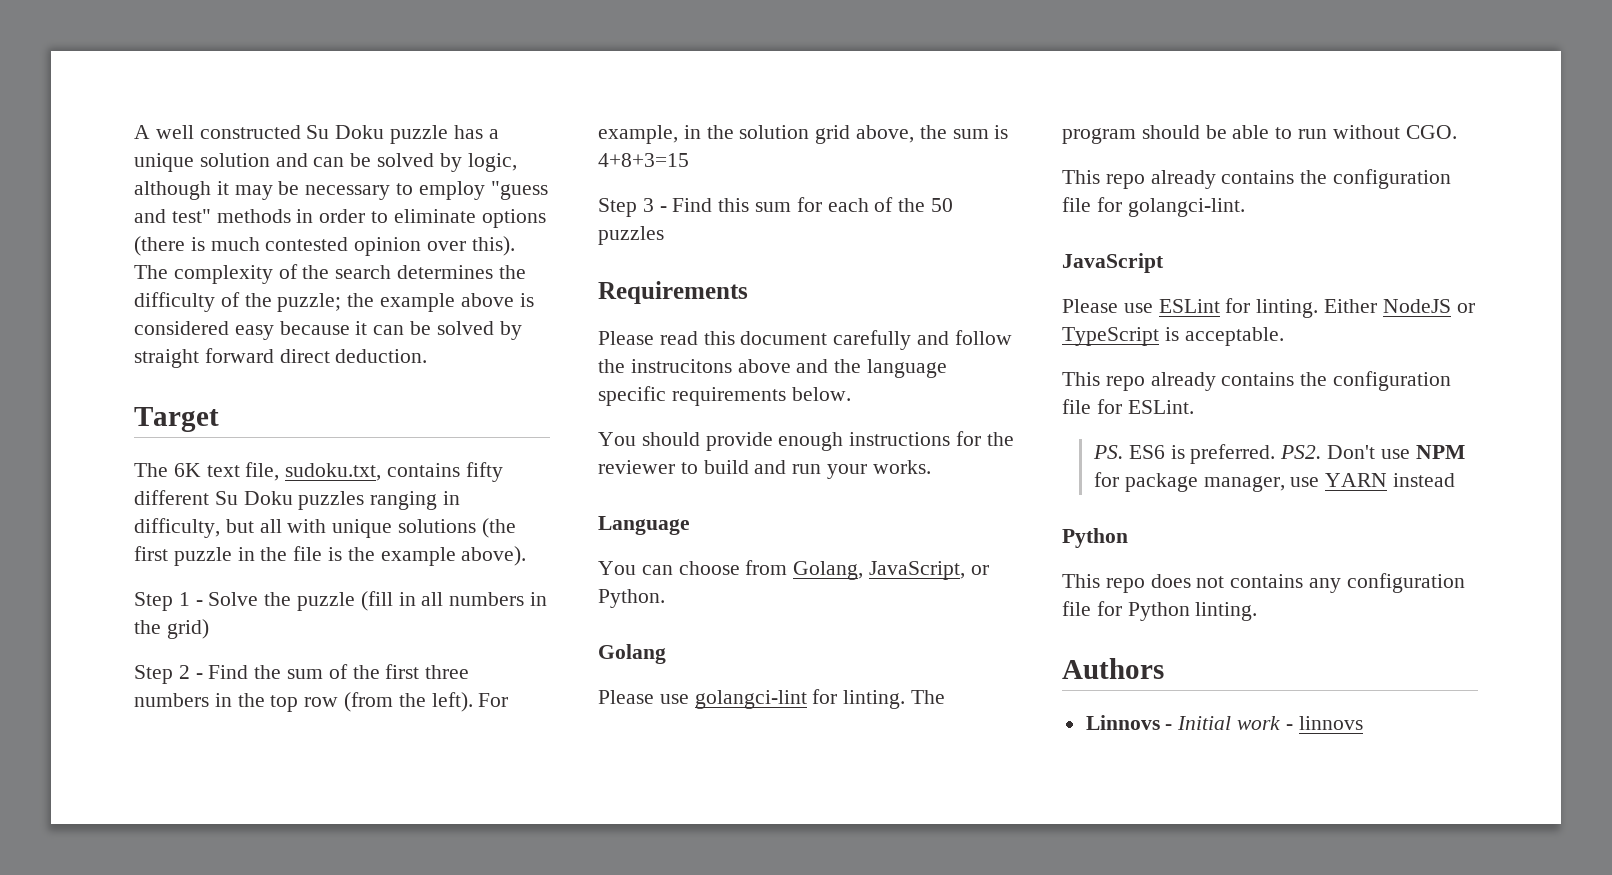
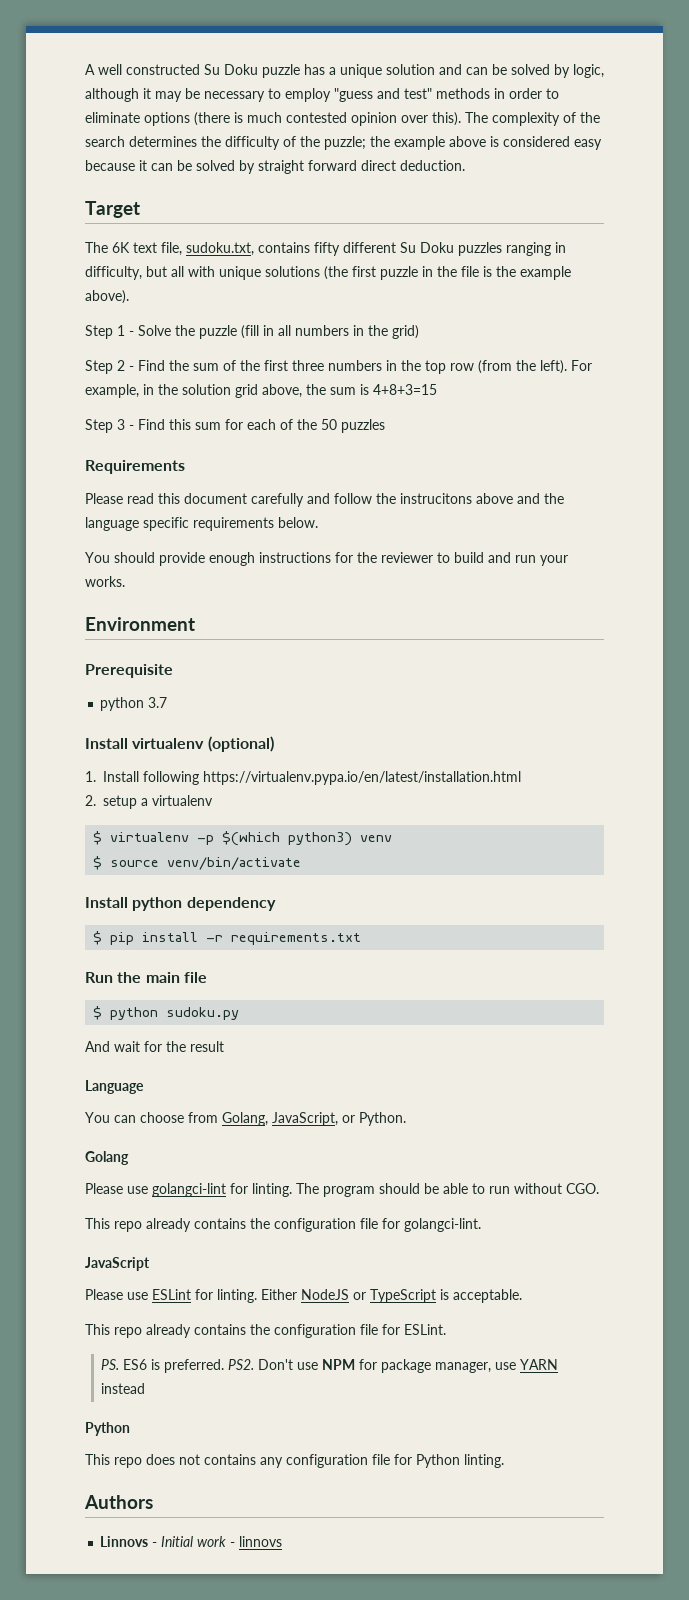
(931, 467) none -> [85,617,195,631] [85,664,173,678] [100,697,168,711] [85,736,274,752] [85,771,521,785] [85,795,213,809] [93,831,393,846] [93,856,302,870] [85,897,276,911] [93,931,362,945] [85,972,207,983] [93,1006,240,1020] [85,1041,224,1052] // Environment // Prerequisite // python 3.7 // Install virtualenv (optional) // 1. Install following https://virtualenv.pypa.io/en/latest/installation.html // 2. setup a virtualenv // $ virtualenv -p $(which python3) venv // $ source venv/bin/activate // Install python dependency // $ pip install -r requirements.txt // Run the main file // $ python sudoku.py // And wait for the result

